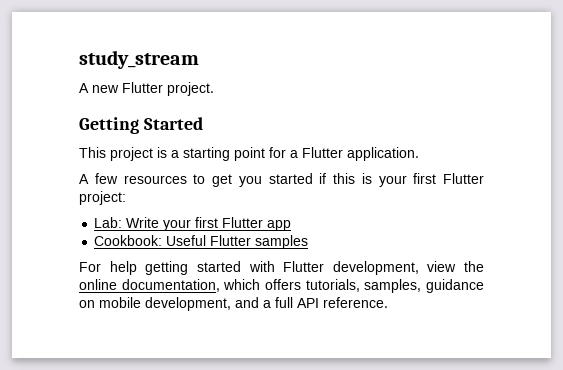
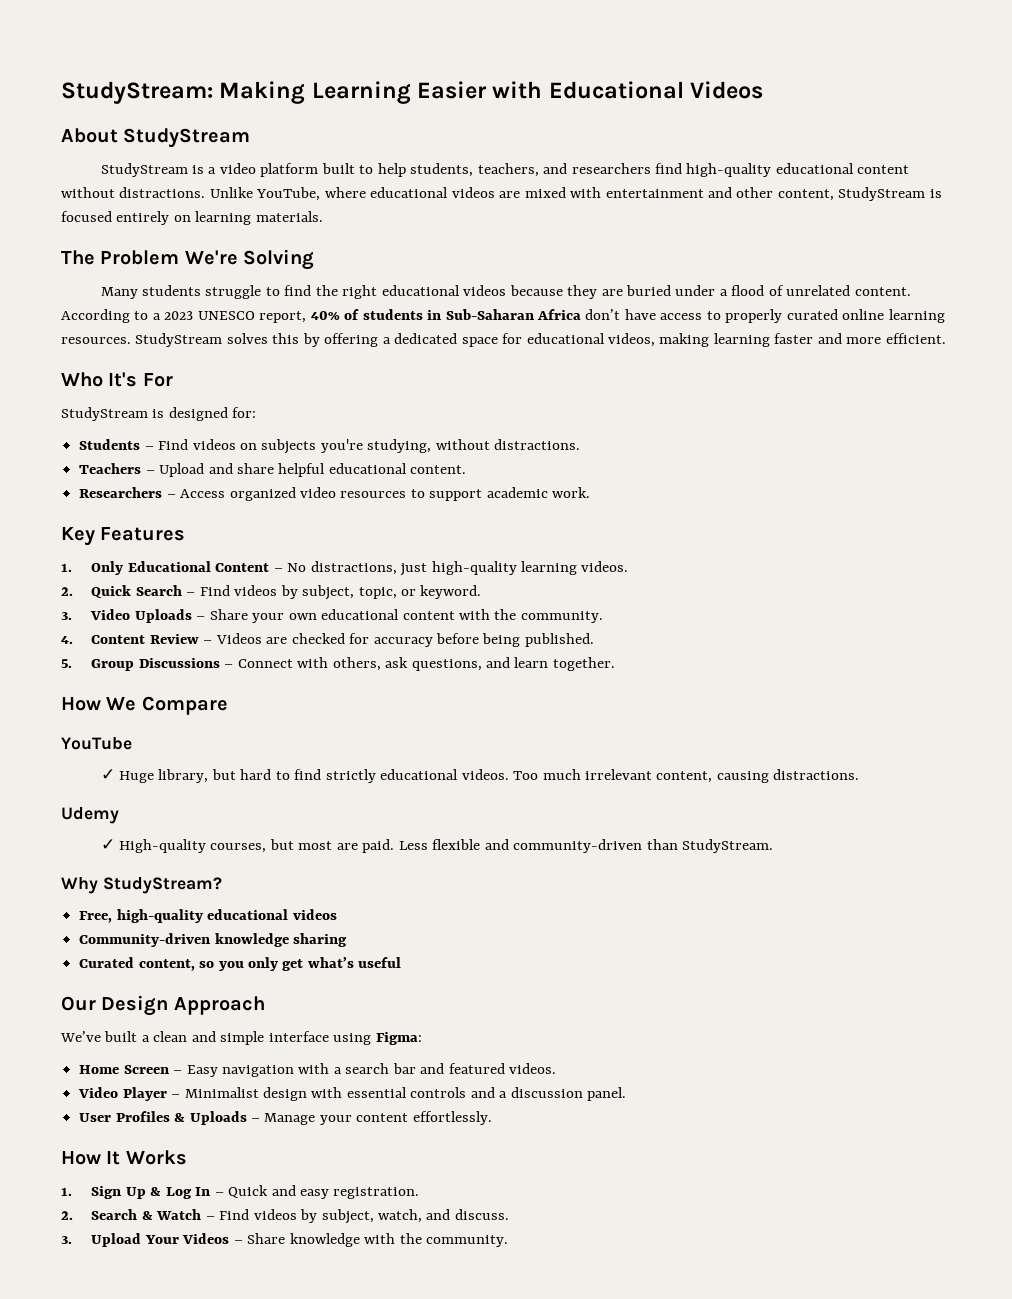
[79,50,199,69] [79,82,214,96] [79,117,203,134] [79,147,419,161] [79,173,484,187] [79,191,126,205] [94,217,292,231] [94,235,309,249] [79,261,484,275] [79,279,484,293] [79,297,388,311] study_stream // A new Flutter project. // Getting Started // This project is a starting point for a Flutter application. // A few resources to get you started if this is your first Flutter project: // Lab: Write your first Flutter app // Cookbook: Useful Flutter samples // For help getting started with Flutter development, view the online documentation, which offers tutorials, samples, guidance on mobile development, and a full API reference. -> [61,81,764,104] [61,128,251,148] [100,163,910,177] [61,187,942,201] [61,211,323,225] [61,249,315,270] [100,285,911,299] [61,309,945,323] [61,333,946,347] [61,372,173,387] [61,407,257,421] [79,439,581,454] [79,463,467,477] [79,487,591,501] [61,527,186,546] [61,561,629,576] [61,585,482,600] [61,609,603,623] [61,633,594,647] [61,657,615,671] [61,696,228,715] [61,737,132,750] [100,769,860,783] [61,807,119,824] [100,839,774,853] [61,877,222,894] [79,909,337,923] [79,933,348,947] [79,957,402,971] [61,995,265,1016] [60,1031,422,1045] [79,1063,557,1077] [78,1087,627,1101] [79,1111,492,1125] [61,1150,187,1165] [61,1185,420,1199] [61,1209,509,1224] [61,1233,508,1247] StudyStream: Making Learning Easier with Educational Videos // About StudyStream // StudyStream is a video platform built to help students, teachers, and researchers find high-quality educational content without distractions. Unlike YouTube, where educational videos are mixed with entertainment and other content, StudyStream is focused entirely on learning materials. // The Problem We're Solving // Many students struggle to find the right educational videos because they are buried under a flood of unrelated content. According to a 2023 UNESCO report, 40% of students in Sub-Saharan Africa don’t have access to properly curated online learning resources. StudyStream solves this by offering a dedicated space for educational videos, making learning faster and more efficient. // Who It's For // StudyStream is designed for: // Students – Find videos on subjects you're studying, without distractions. // Teachers – Upload and share helpful educational content. // Researchers – Access organized video resources to support academic work. // Key Features // 1. Only Educational Content – No distractions, just high-quality learning videos. // 2. Quick Search – Find videos by subject, topic, or keyword. // 3. Video Uploads – Share your own educational content with the community. // 4. Content Review – Videos are checked for accuracy before being published. // 5. Group Discussions – Connect with others, ask questions, and learn together. // How We Compare // YouTube // ✓ Huge library, but hard to find strictly educational videos. Too much irrelevant content, causing distractions. // Udemy // ✓ High-quality courses, but most are paid. Less flexible and community-driven than StudyStream. // Why StudyStream? // Free, high-quality educational videos // Community-driven knowledge sharing // Curated content, so you only get what’s useful // Our Design Approach // We’ve built a clean and simple interface using Figma: // Home Screen – Easy navigation with a search bar and featured videos. // Video Player – Minimalist design with essential controls and a discussion panel. // User Profiles & Uploads – Manage your content effortlessly. // How It Works // 1. Sign Up & Log In – Quick and easy registration. // 2. Search & Watch – Find videos by subject, watch, and discuss. // 3. Upload Your Videos – Share knowledge with the community.

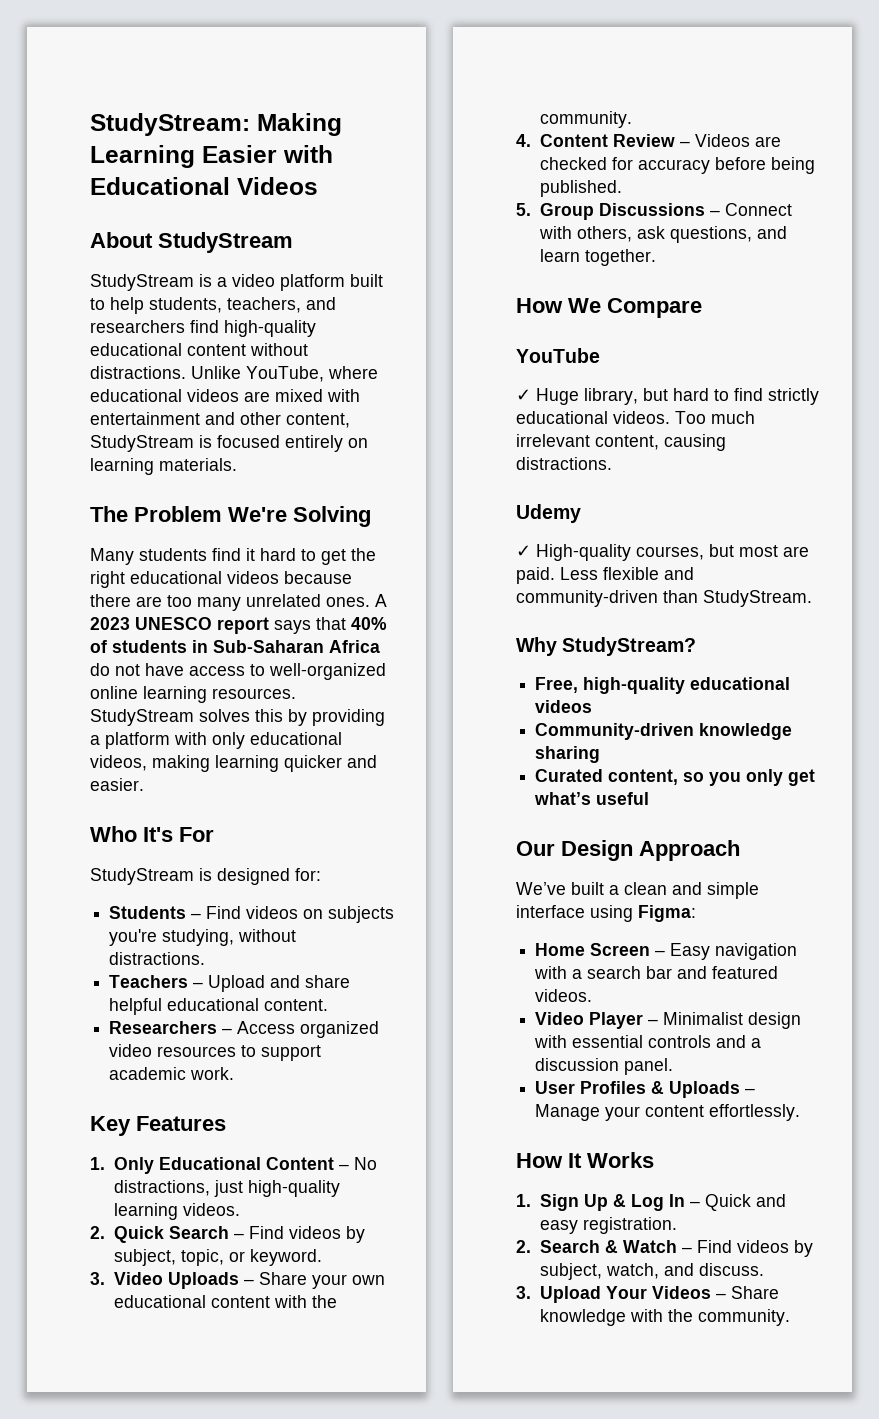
[205,285,312,299] struggle to find -> [212,548,346,565] find it hard to get
[567,285,911,299] [61,309,307,323] they are buried under a flood of unrelated content. According to a 2023 UNESCO report, -> [90,594,387,611] [90,617,346,634] there are too many unrelated ones. A 2023 UNESCO report says that
[585,309,621,320] don’t -> [90,663,140,676] do not
[725,309,838,323] properly curated -> [269,663,386,680] well-organized
[324,333,946,347] offering a dedicated space for educational videos, making learning faster and more efficient. -> [312,709,385,726] [90,732,342,749] [90,755,377,772] [90,778,144,791] providing a platform with only educational videos, making learning quicker and easier.

